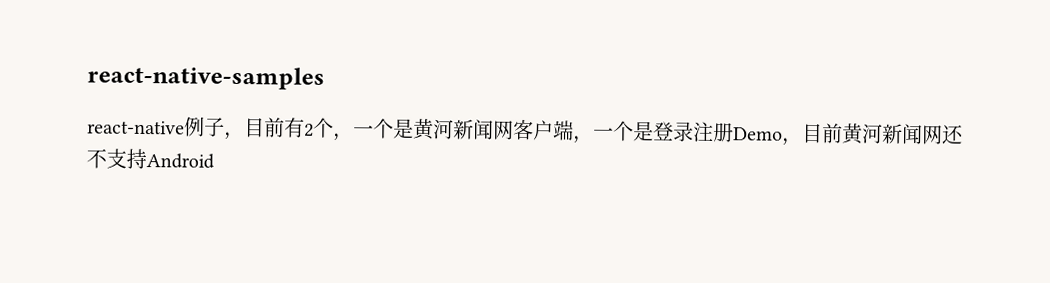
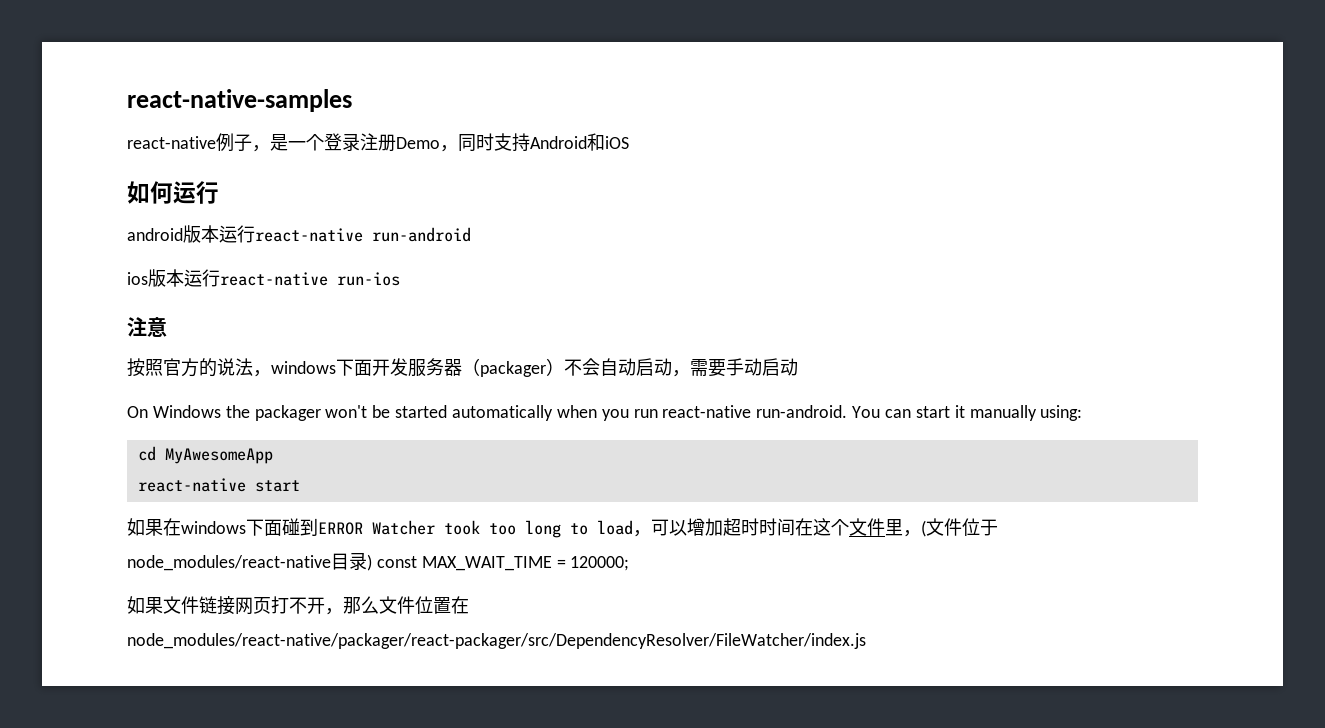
[244,117,964,146] [86,148,215,170] 目前有2个，一个是黄河新闻网客户端，一个是登录注册Demo，目前黄河新闻网还不支持Android -> [270,133,629,152] [127,181,219,204] [127,225,471,243] [127,269,400,287] [127,317,167,337] [127,358,798,377] [127,405,1083,421] [137,446,273,464] [137,478,300,492] [127,518,998,538] [127,552,630,571] [127,596,469,615] [127,633,866,649] 是一个登录注册Demo，同时支持Android和iOS // 如何运行 // android版本运行react-native run-android // ios版本运行react-native run-ios // 注意 // 按照官方的说法，windows下面开发服务器（packager）不会自动启动，需要手动启动 // On Windows the packager won't be started automatically when you run react-native run-android. You can start it manually using: // cd MyAwesomeApp // react-native start // 如果在windows下面碰到ERROR Watcher took too long to load，可以增加超时时间在这个文件里，(文件位于node_modules/react-native目录) const MAX_WAIT_TIME = 120000; // 如果文件链接网页打不开，那么文件位置在node_modules/react-native/packager/react-packager/src/DependencyResolver/FileWatcher/index.js

